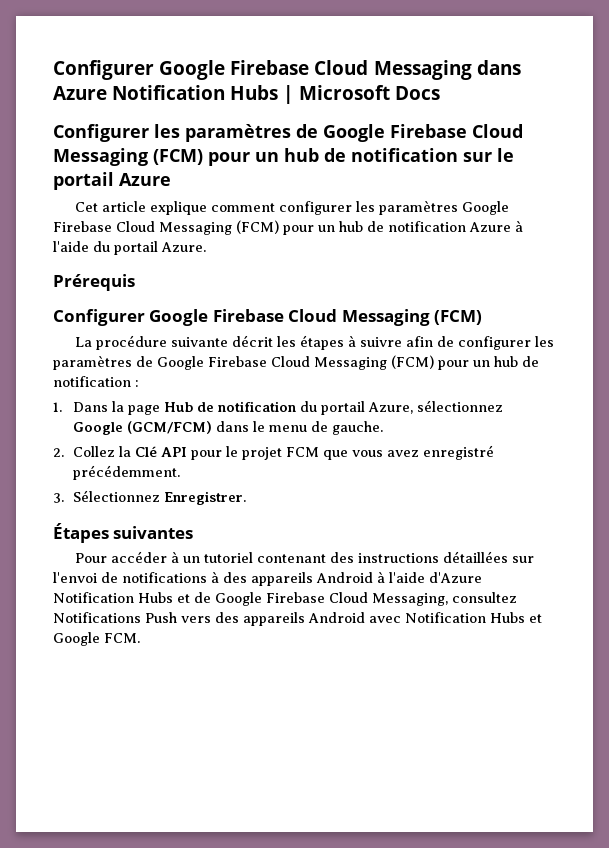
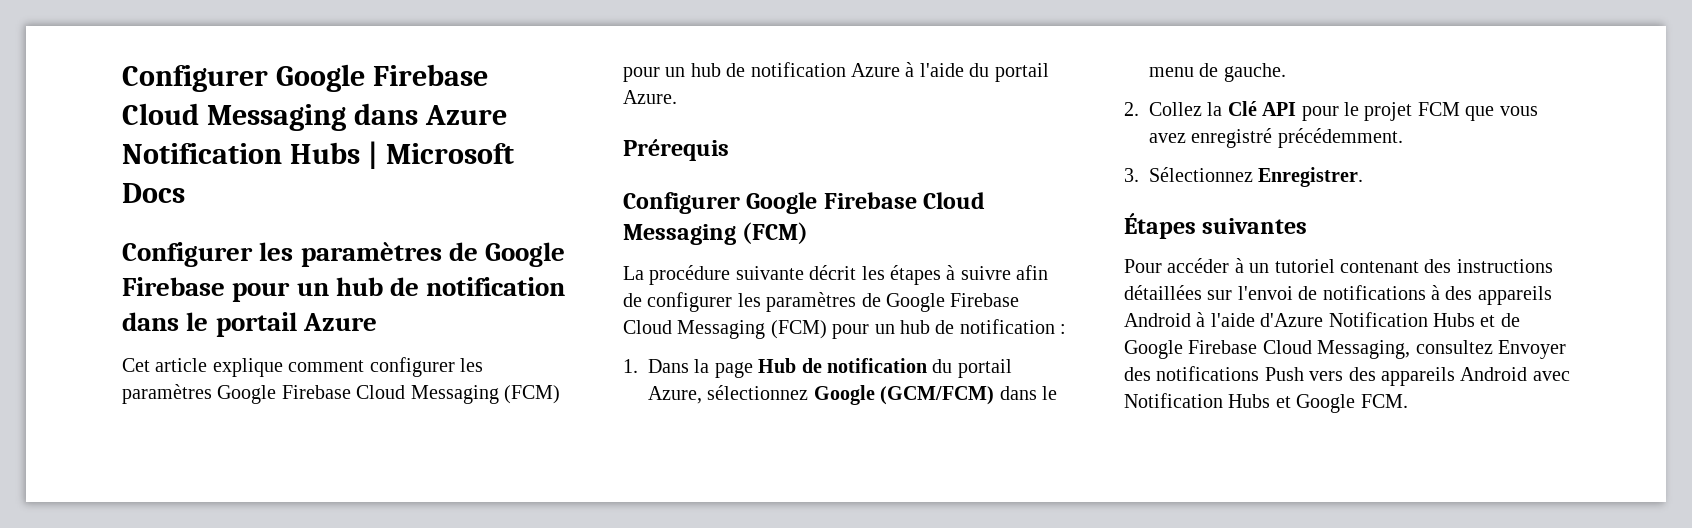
[472,124,523,138] [53,148,492,166] Cloud Messaging (FCM) pour un hub de notification sur -> [232,277,566,302] [122,312,179,331] pour un hub de notification dans
[53,612,141,623] Notifications -> [1498,340,1566,359] [1124,366,1260,381] Envoyer des notifications

